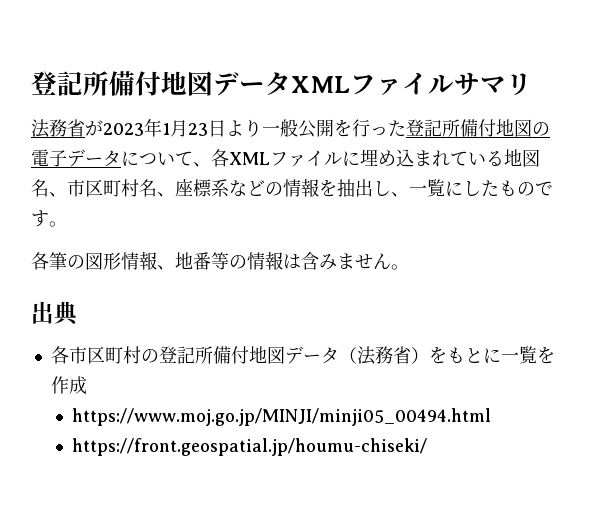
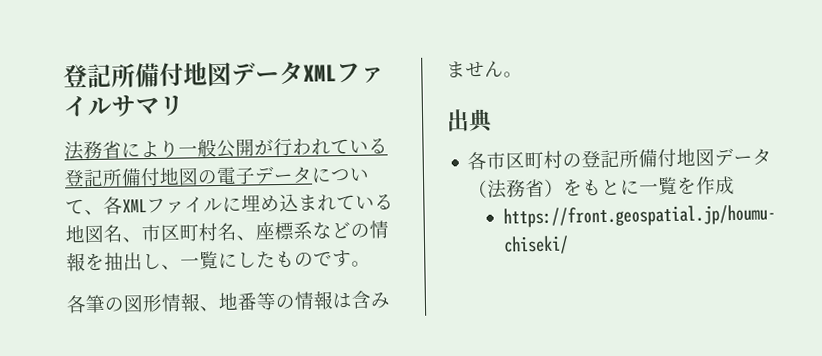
[85,118,406,138] が2023年1月23日より一般公開を行った -> [121,137,388,159] により一般公開が行われている
[71,408,491,426] // https://www.moj.go.jp/MINJI/minji05_00494.html -> (736, 185) none

